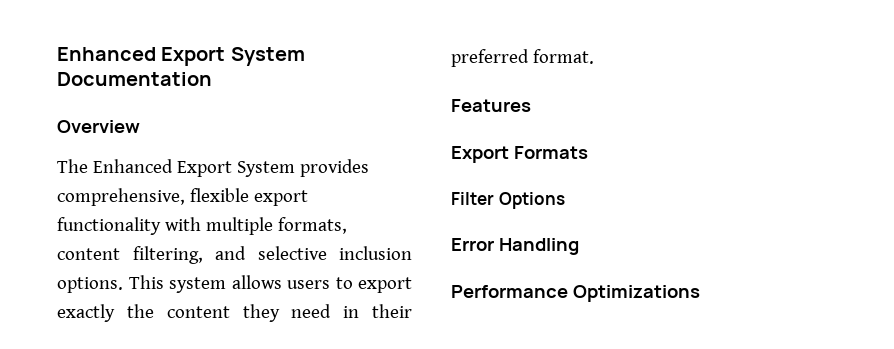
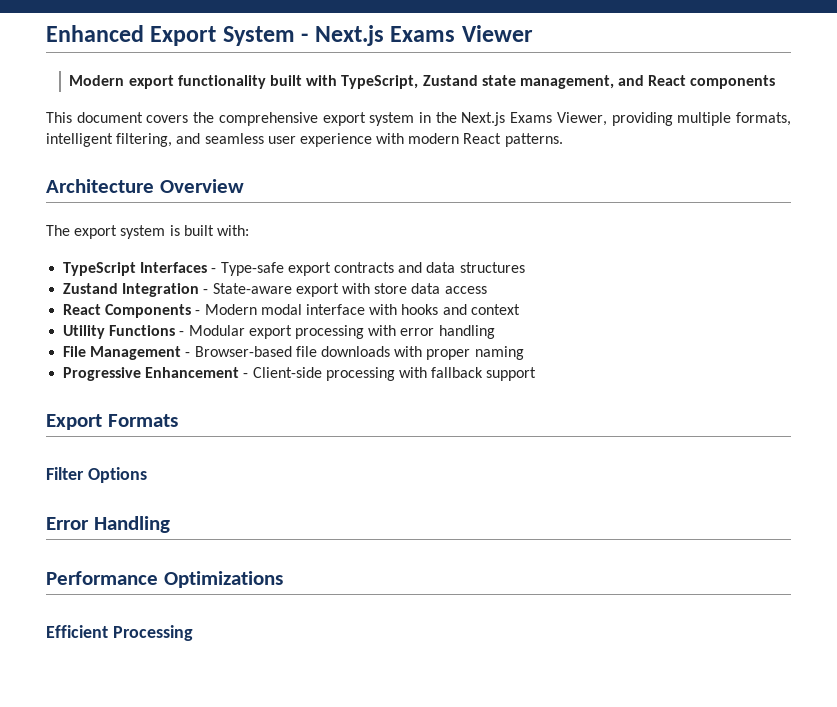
[57,47,305,66] [57,72,212,86] [57,120,140,133] [57,159,369,177] [57,188,308,206] [57,217,347,235] [57,246,412,264] [57,275,412,293] [57,304,412,322] [451,49,594,67] [451,99,531,112] Enhanced Export System Documentation // Overview // The Enhanced Export System provides comprehensive, flexible export functionality with multiple formats, content filtering, and selective inclusion options. This system allows users to export exactly the content they need in their preferred format. // Features -> [46,25,533,46] [69,75,776,89] [46,112,791,126] [46,133,563,147] [46,179,244,193] [46,225,249,239] [63,262,525,276] [63,283,487,297] [63,304,520,318] [63,325,495,339] [63,346,524,360] [63,367,537,381] Enhanced Export System - Next.js Exams Viewer // Modern export functionality built with TypeScript, Zustand state management, and React components // This document covers the comprehensive export system in the Next.js Exams Viewer, providing multiple formats, intelligent filtering, and seamless user experience with modern React patterns. // Architecture Overview // The export system is built with: // TypeScript Interfaces - Type-safe export contracts and data structures // Zustand Integration - State-aware export with store data access // React Components - Modern modal interface with hooks and context // Utility Functions - Modular export processing with error handling // File Management - Browser-based file downloads with proper naming // Progressive Enhancement - Client-side processing with fallback support
(700, 293) none -> [46,625,193,641] // Efficient Processing

